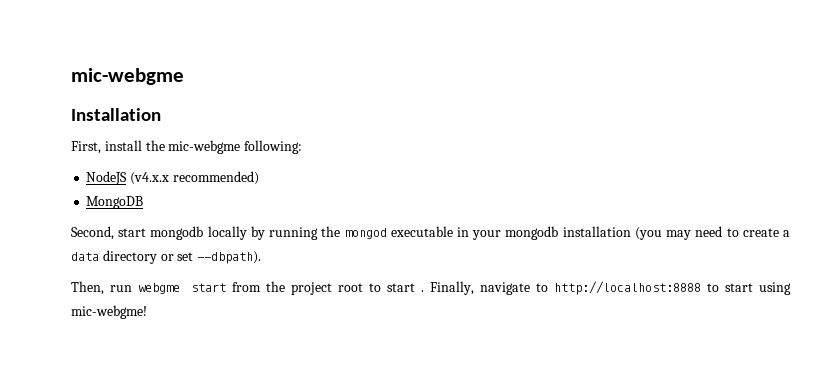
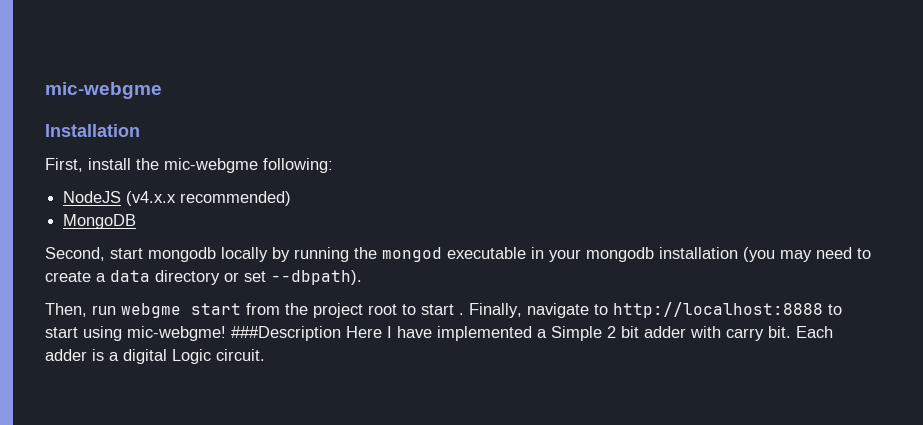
(147, 312) none -> [231,326,833,341] [45,349,265,364] ###Description Here I have implemented a Simple 2 bit adder with carry bit. Each adder is a digital Logic circuit.

